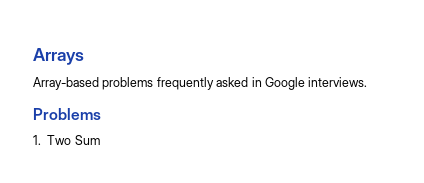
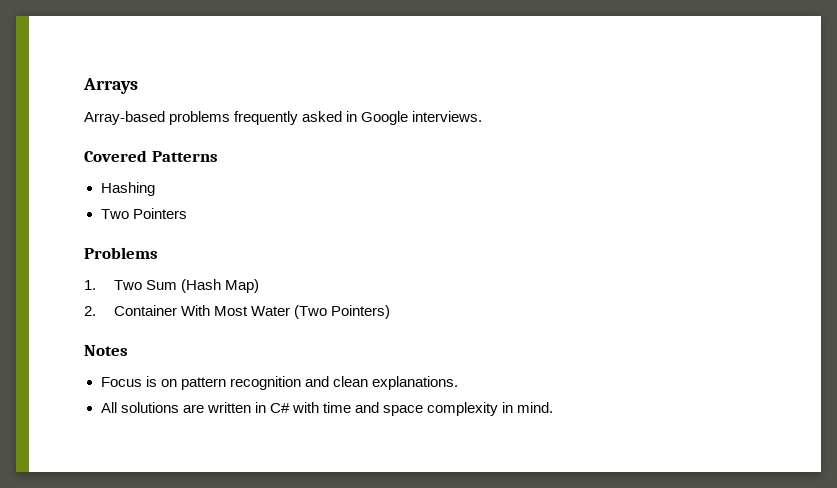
(368, 82) none -> [84,150,218,162] [100,182,155,196] [100,208,187,219] // Covered Patterns // Hashing // Two Pointers
(100, 140) none -> [181,279,260,293] [84,305,391,319] [84,345,128,356] [100,376,458,390] [100,402,554,416] (Hash Map) // 2. Container With Most Water (Two Pointers) // Notes // Focus is on pattern recognition and clean explanations. // All solutions are written in C# with time and space complexity in mind.

